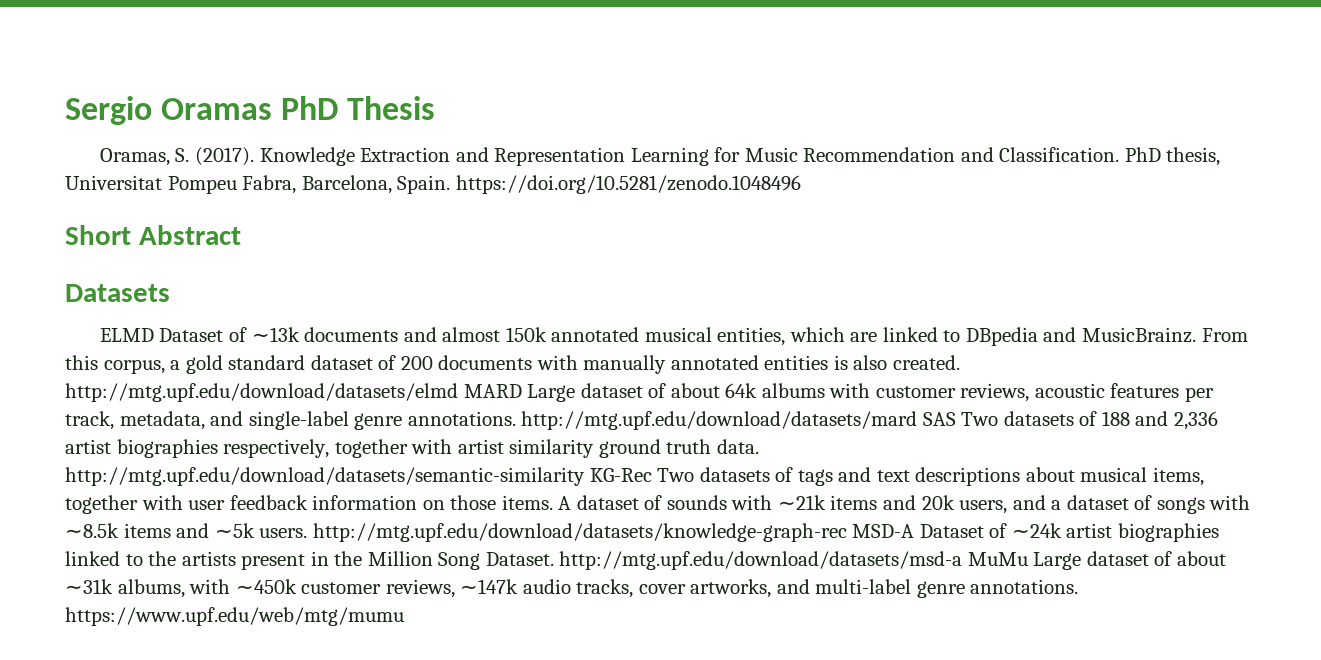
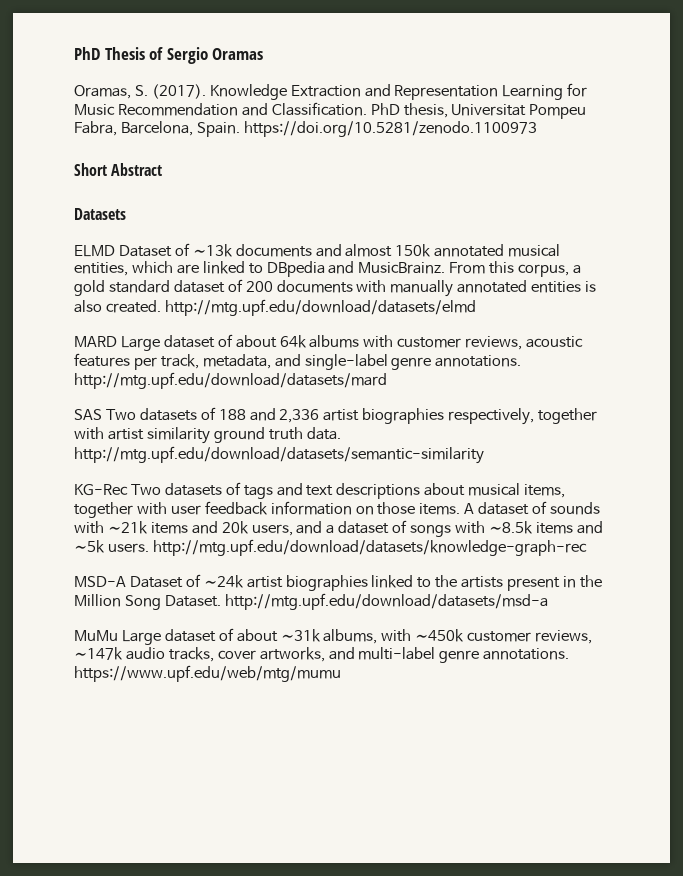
(65, 110) none -> [74,47,164,60] PhD Thesis of
[281,96,436,120] PhD Thesis -> (264, 54) none
[455,175,801,194] https://doi.org/10.5281/zenodo.1048496 -> [243,121,537,137] https://doi.org/10.5281/zenodo.1100973
(458, 392) none -> (476, 307) //
(918, 420) none -> (387, 380) //
(585, 476) none -> (484, 455) //
(847, 532) none -> (587, 547) //
(963, 560) none -> (548, 601) //

